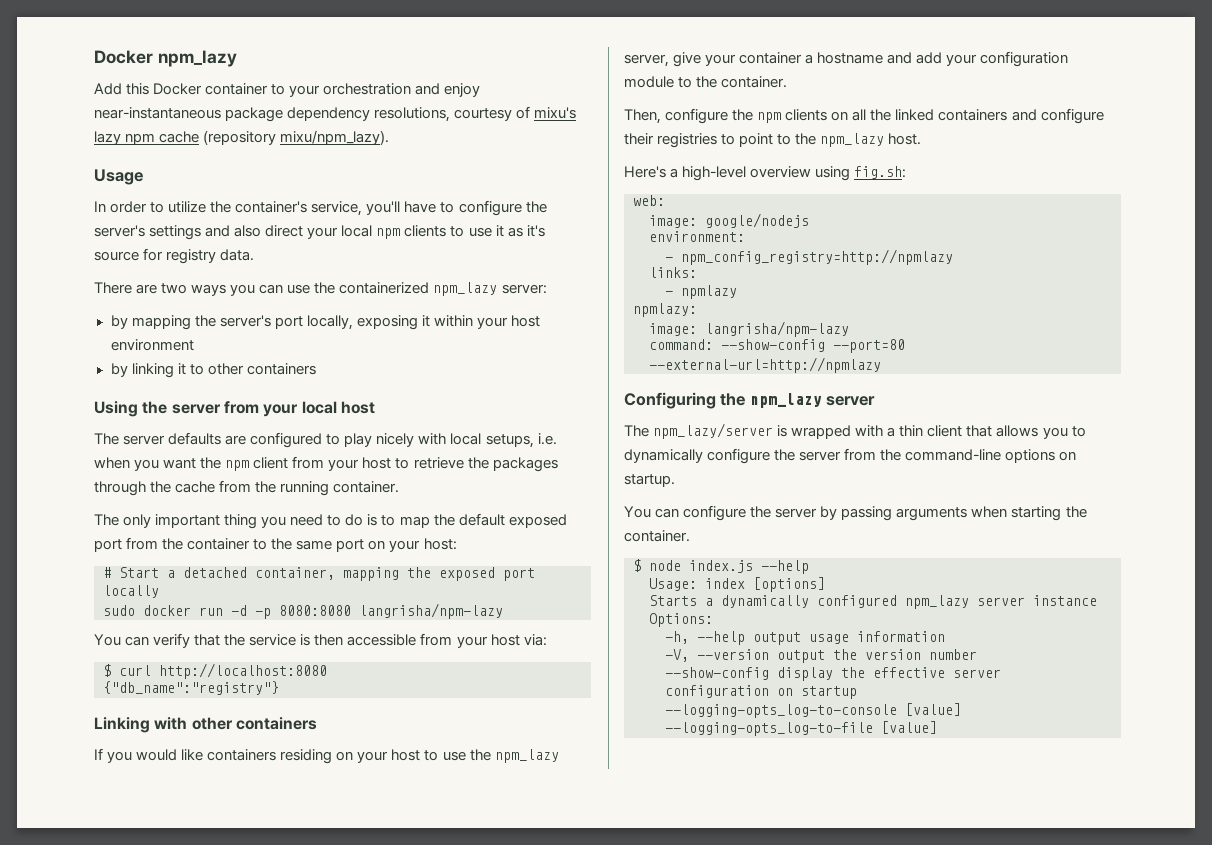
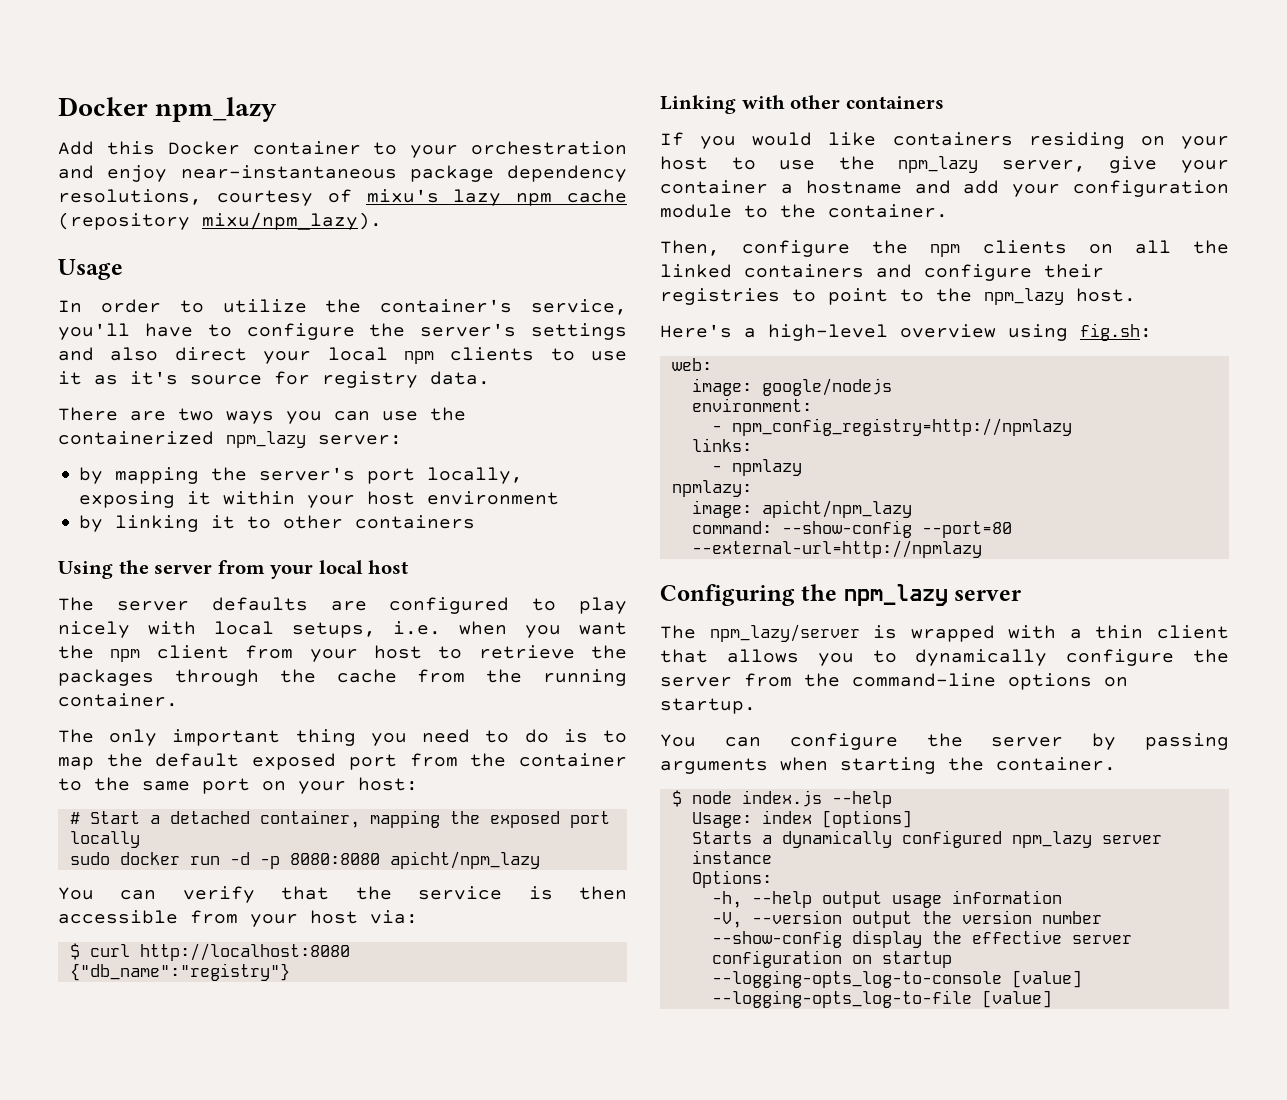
[359,603,503,619] langrisha/npm-lazy -> [389,851,540,869] apicht/npm_lazy
[705,321,849,337] langrisha/npm-lazy -> [761,500,912,518] apicht/npm_lazy

